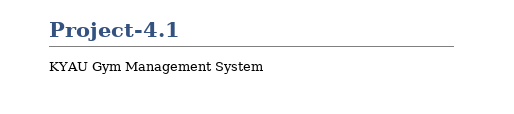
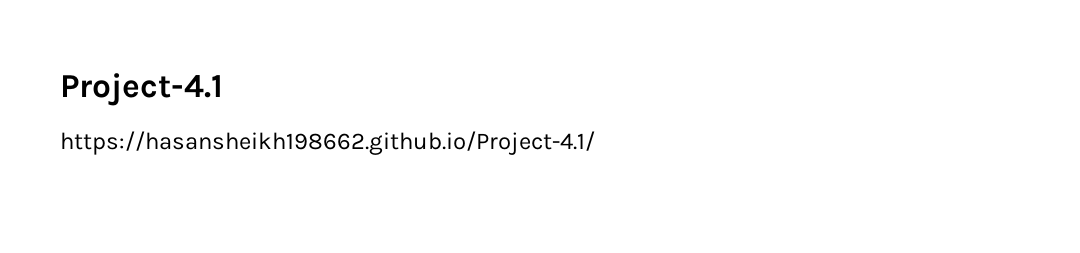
[49,62,263,74] KYAU Gym Management System -> [60,131,595,155] https://hasansheikh198662.github.io/Project-4.1/

